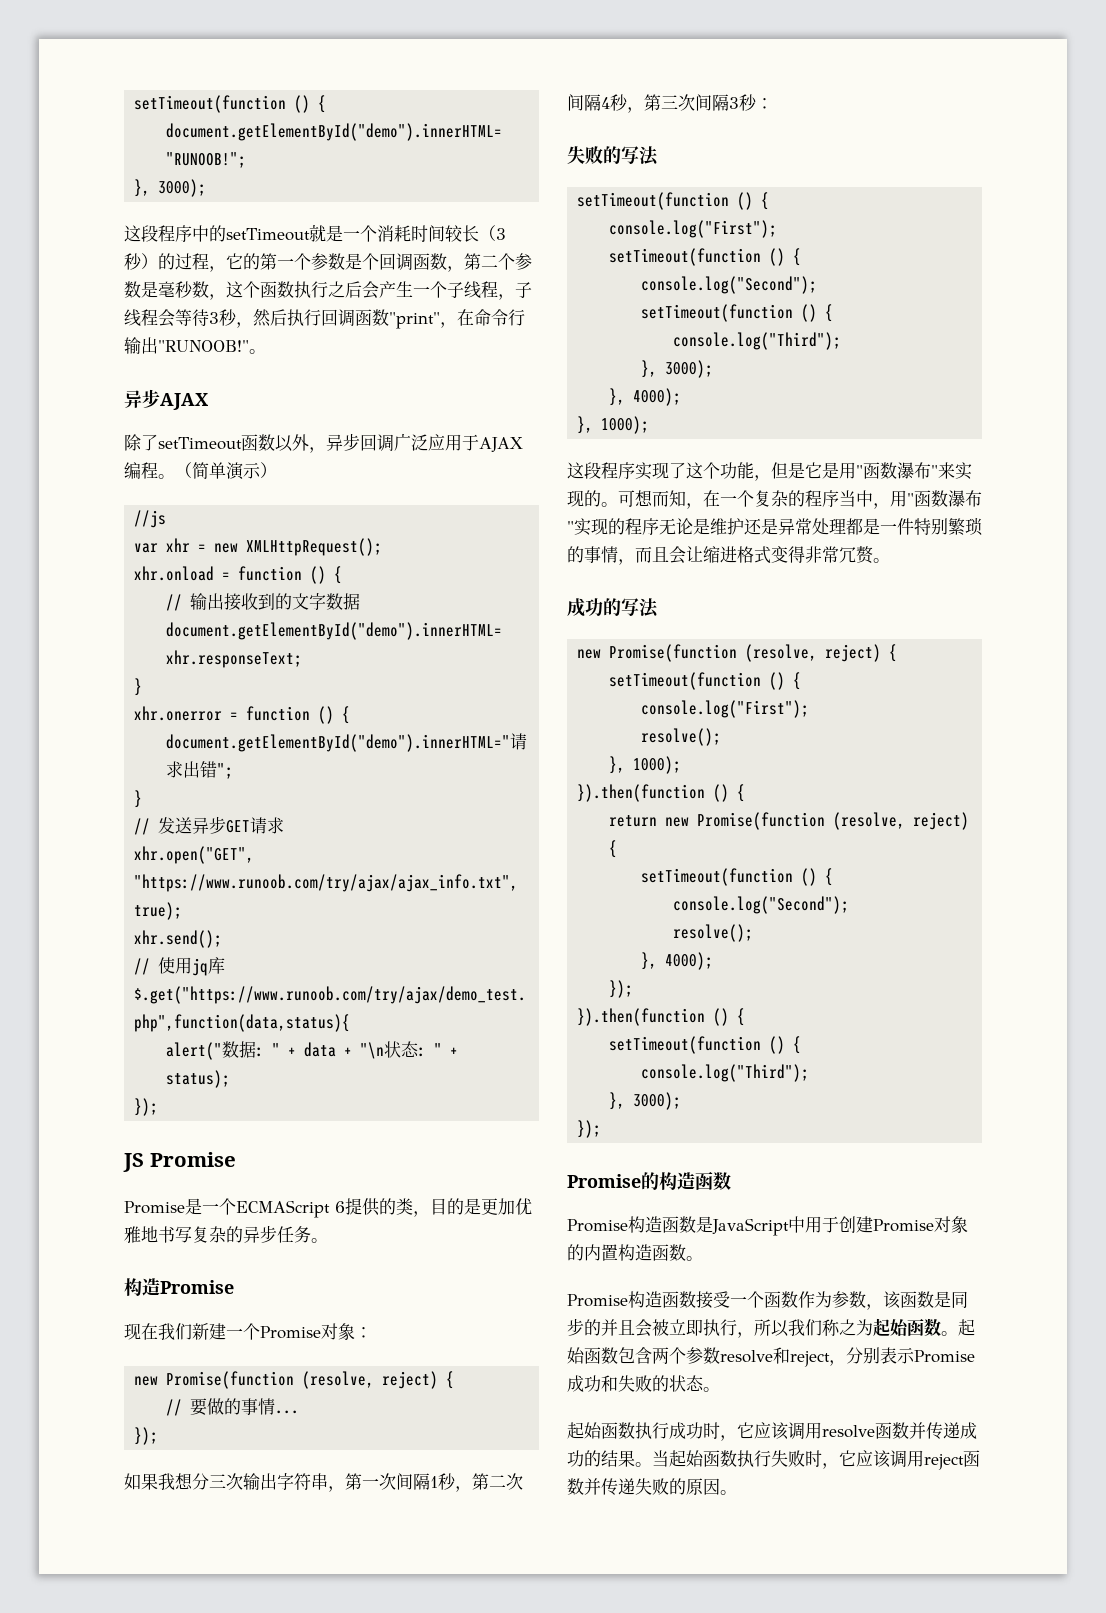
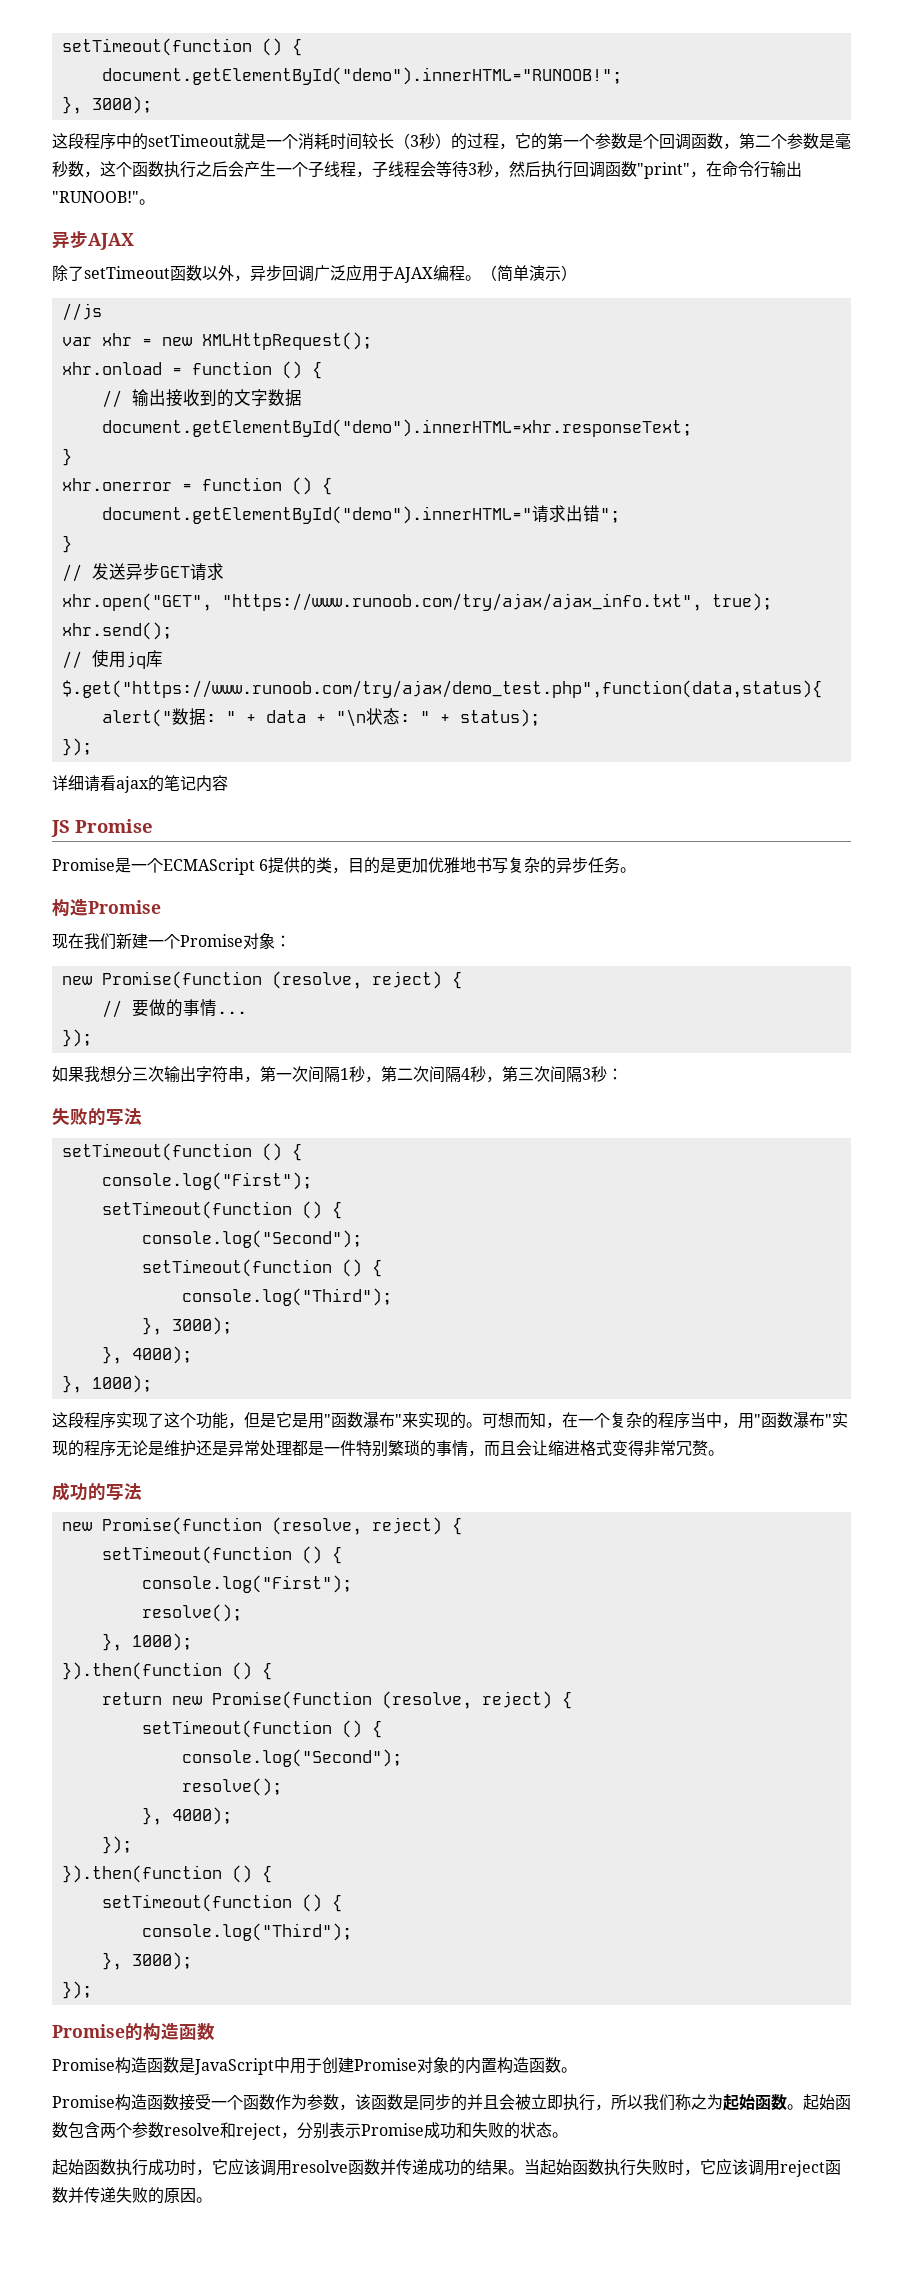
(159, 1107) none -> [52,775,228,793] // 详细请看ajax的笔记内容

